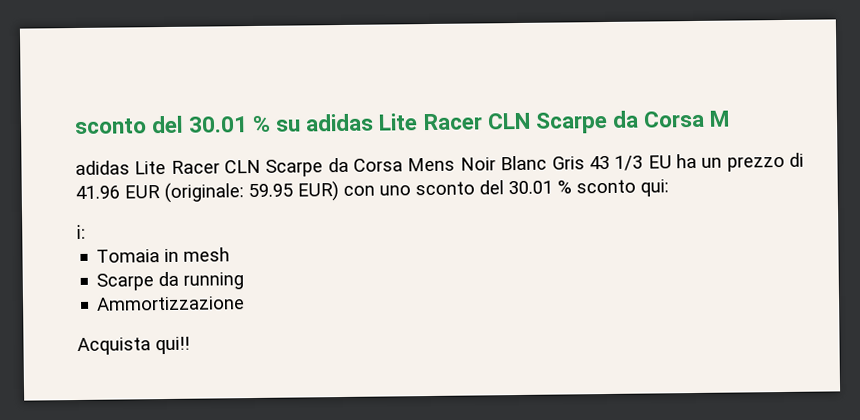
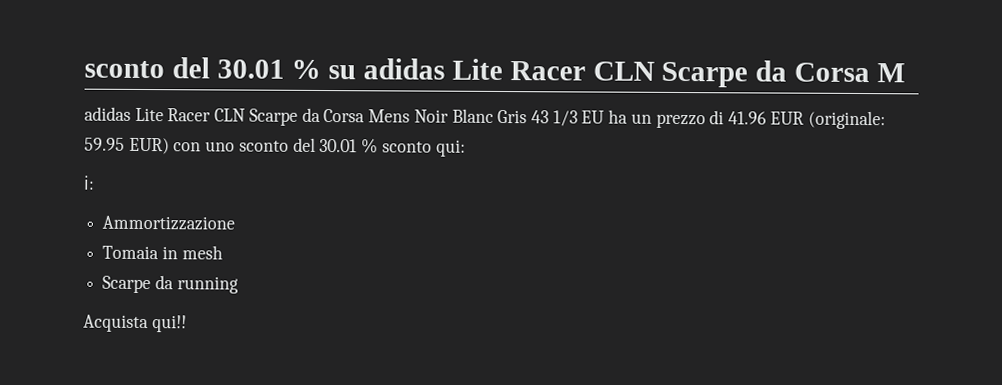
(86, 232) none -> [102,215,236,231] // Ammortizzazione
[96,296,246,311] // Ammortizzazione -> (239, 285) none

